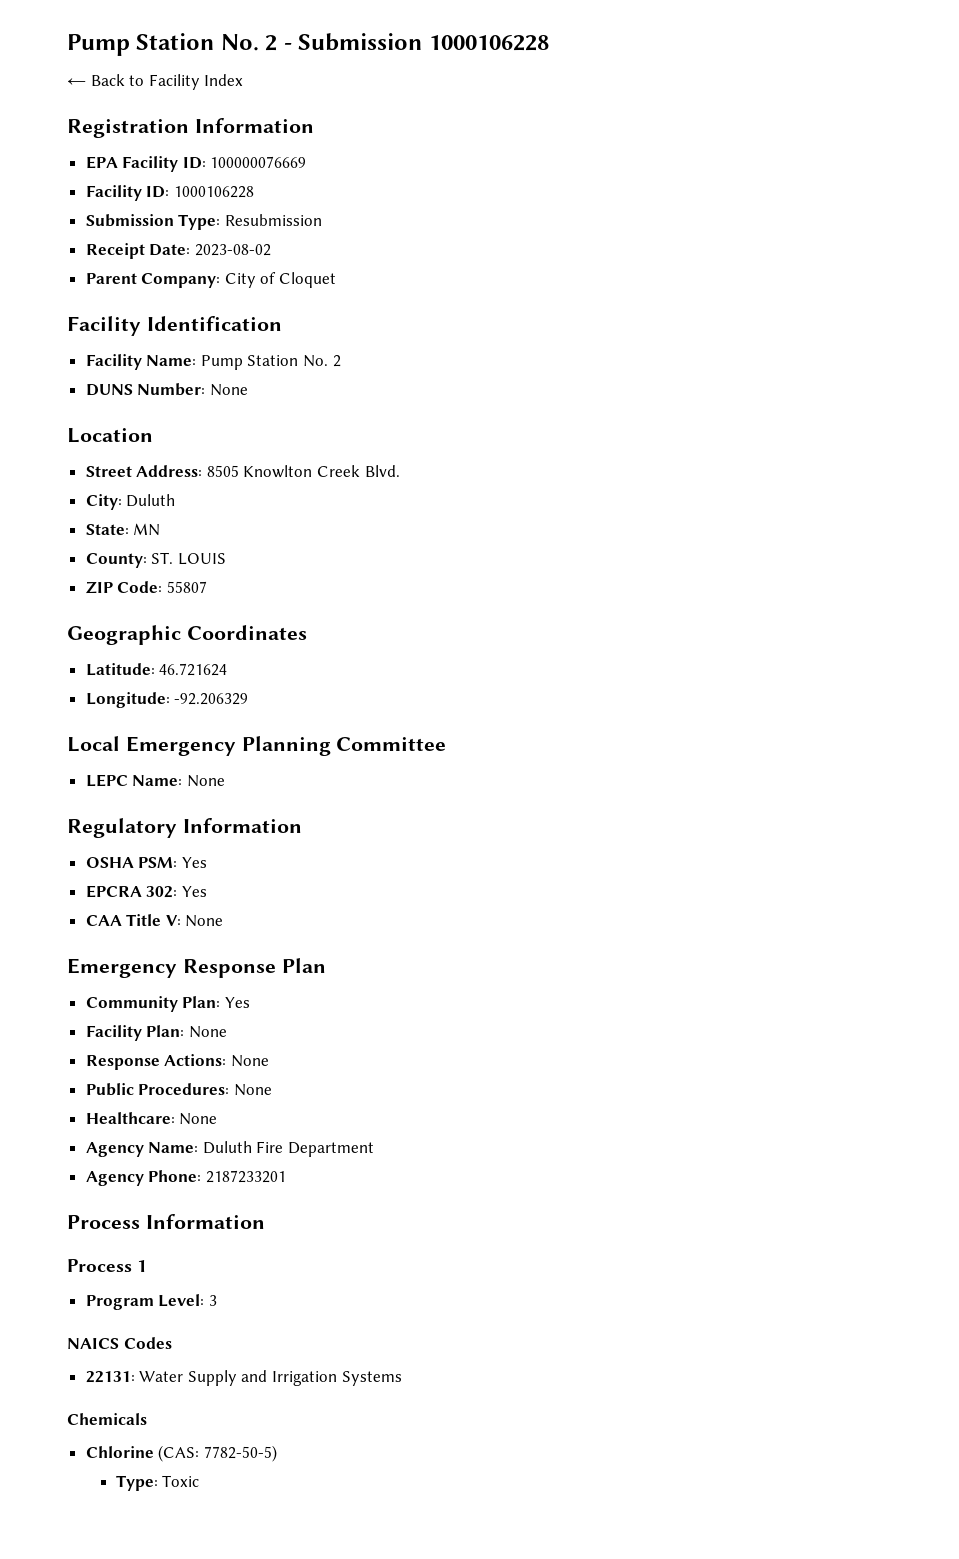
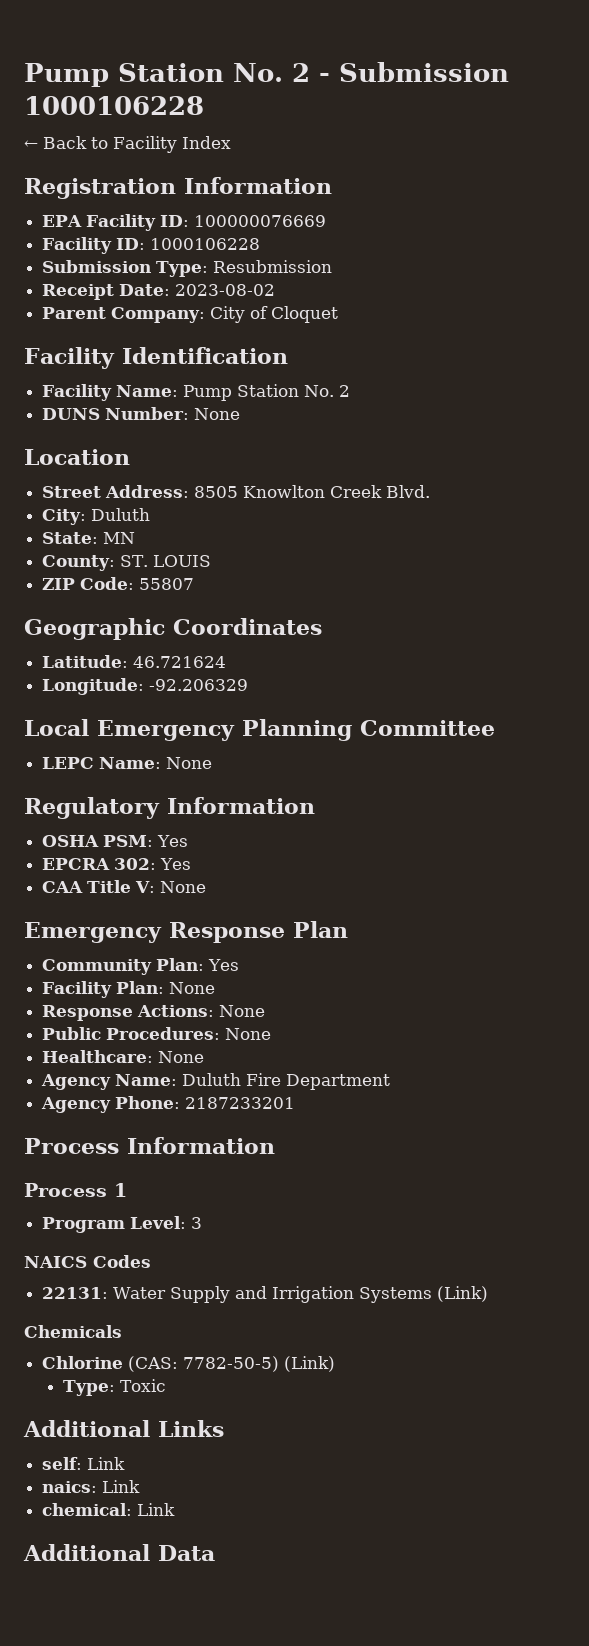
(402, 1378) none -> [437,1286,489,1302] (Link)
(277, 1453) none -> [284,1356,336,1372] (Link)
(200, 1481) none -> [23,1420,224,1437] [42,1457,126,1470] [42,1480,141,1493] [42,1503,176,1516] [23,1544,215,1561] // Additional Links // self: Link // naics: Link // chemical: Link // Additional Data

